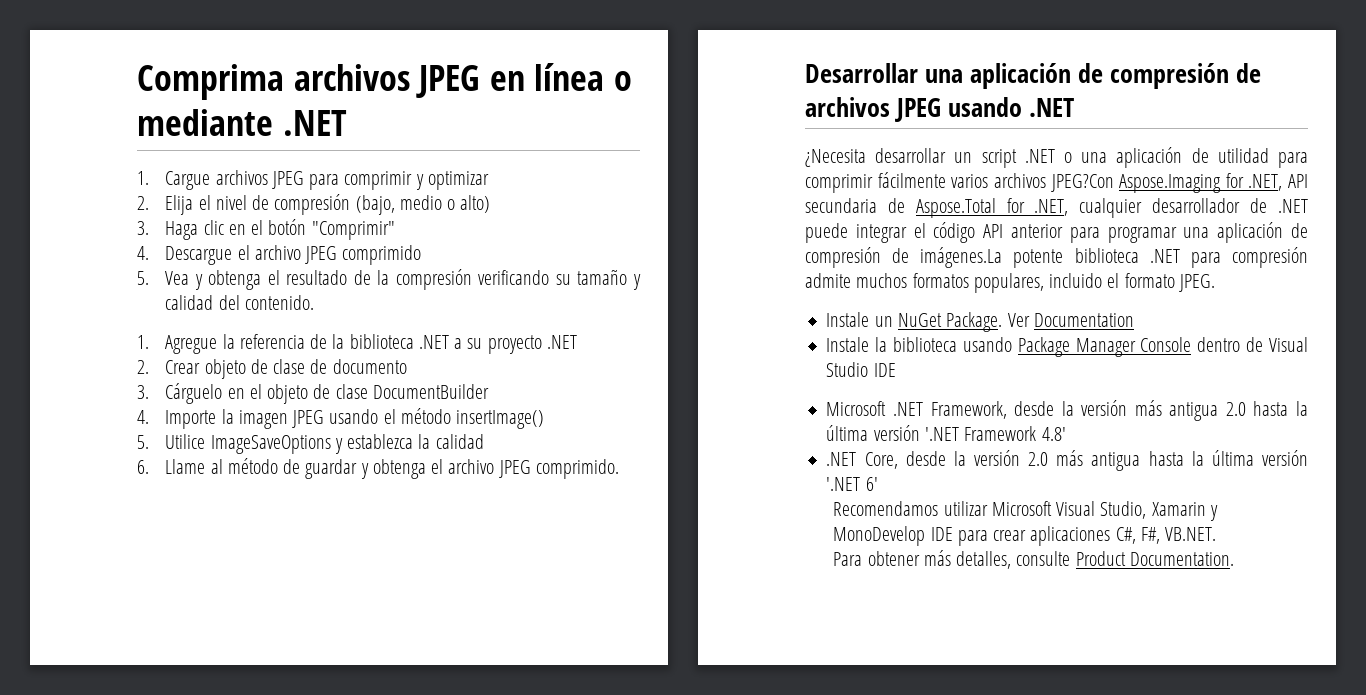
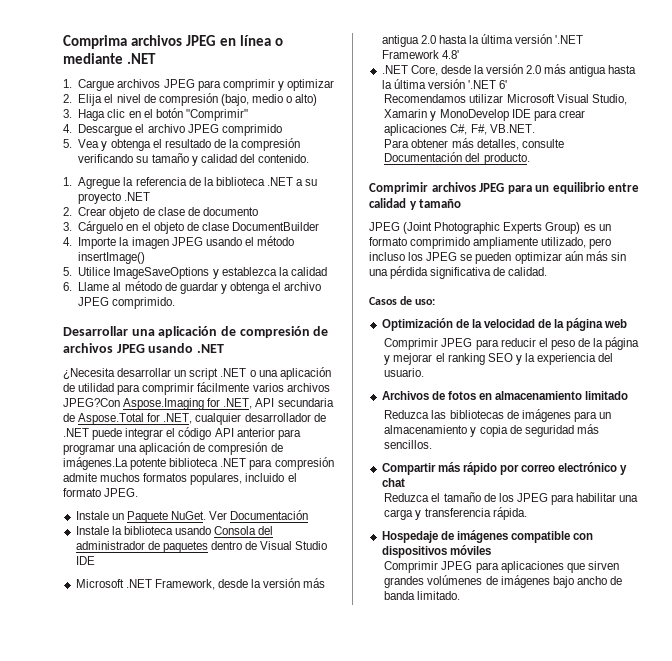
[897,312,1134,332] NuGet Package. Ver Documentation -> [126,510,309,523] Paquete NuGet. Ver Documentación
[1017,337,1192,357] Package Manager Console -> [214,526,274,535] [75,541,208,553] Consola del administrador de paquetes
[1075,551,1234,566] Product Documentation. -> [384,152,530,165] [369,182,640,194] [369,198,462,210] [369,222,611,234] [369,237,612,249] [369,251,626,264] [369,266,548,279] [369,296,436,305] [381,318,628,331] [384,337,640,350] [384,353,614,365] [384,368,425,377] [381,391,629,400] [384,409,611,422] [384,424,599,437] [384,440,433,449] [381,462,628,475] [381,478,405,487] [384,492,639,505] [384,507,527,520] [381,530,594,543] [381,545,491,558] [384,561,619,573] [384,575,622,588] [384,591,461,600] Documentación del producto. // Comprimir archivos JPEG para un equilibrio entre calidad y tamaño // JPEG (Joint Photographic Experts Group) es un formato comprimido ampliamente utilizado, pero incluso los JPEG se pueden optimizar aún más sin una pérdida significativa de calidad. // Casos de uso: // Optimización de la velocidad de la página web // Comprimir JPEG para reducir el peso de la página y mejorar el ranking SEO y la experiencia del usuario. // Archivos de fotos en almacenamiento limitado // Reduzca las bibliotecas de imágenes para un almacenamiento y copia de seguridad más sencillos. // Compartir más rápido por correo electrónico y chat // Reduzca el tamaño de los JPEG para habilitar una carga y transferencia rápida. // Hospedaje de imágenes compatible con dispositivos móviles // Comprimir JPEG para aplicaciones que sirven grandes volúmenes de imágenes bajo ancho de banda limitado.

